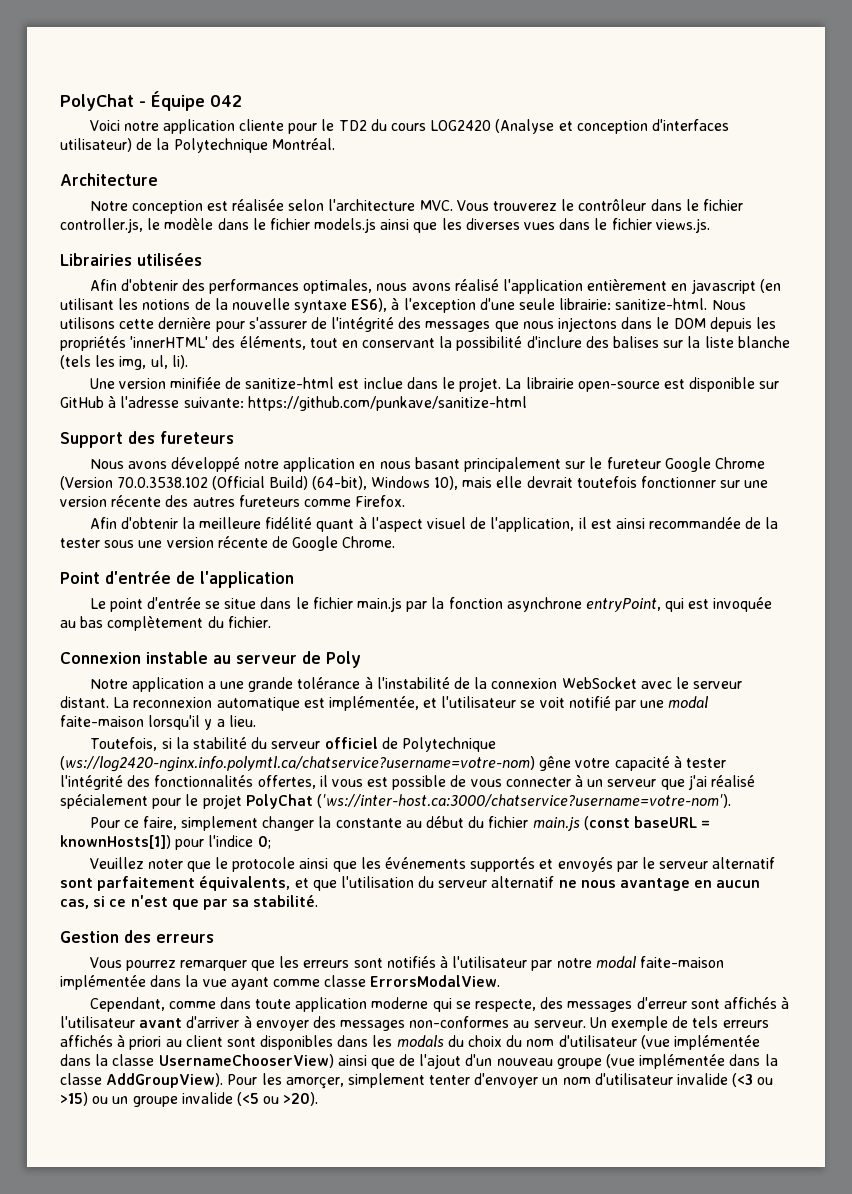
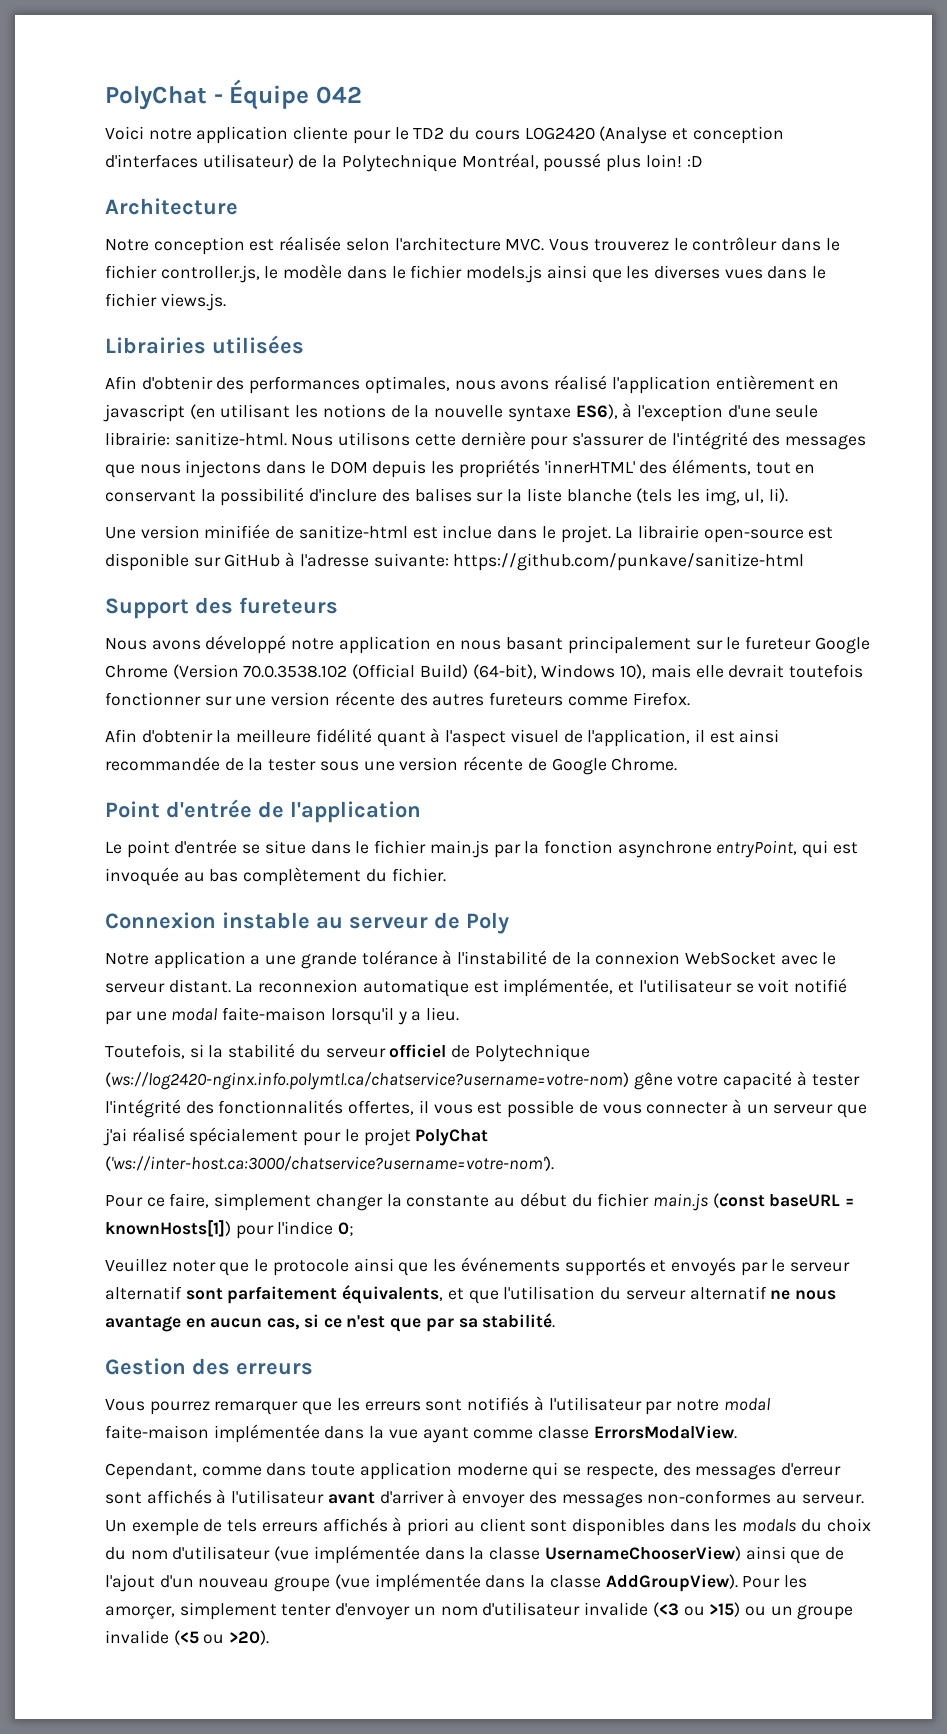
[271,138,335,150] Montréal. -> [461,153,703,172] Montréal, poussé plus loin! :D

